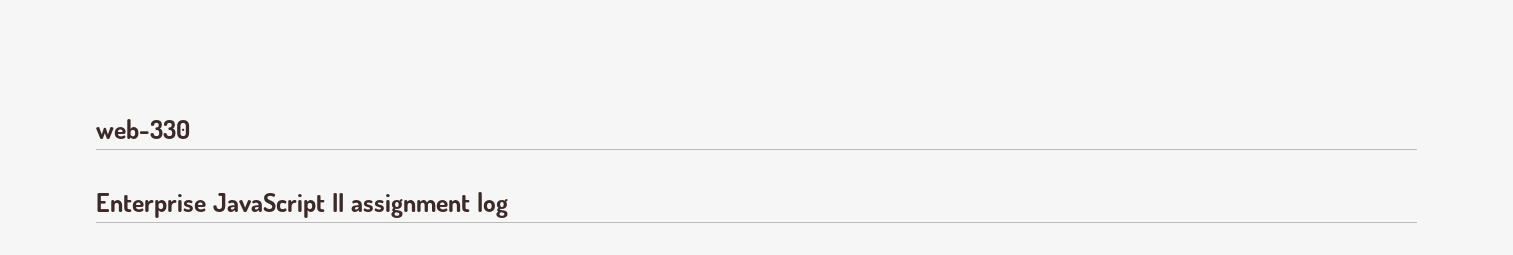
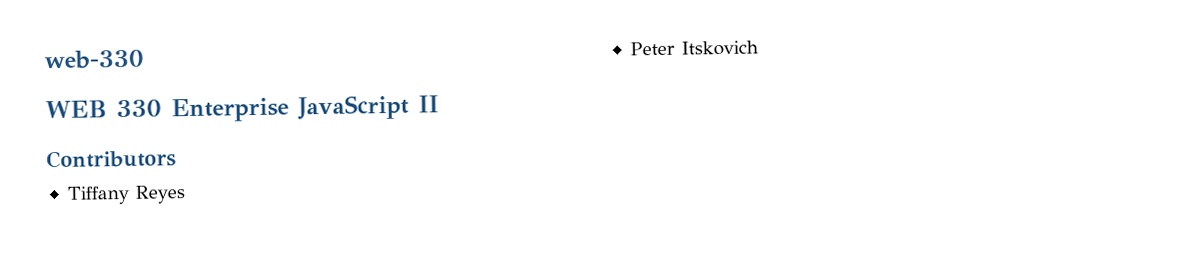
(190, 129) none -> [45,99,162,119] WEB 330
[350,192,508,218] assignment log -> [46,149,176,169] [66,185,185,205] [629,40,759,56] // Contributors // Tiffany Reyes // Peter Itskovich

